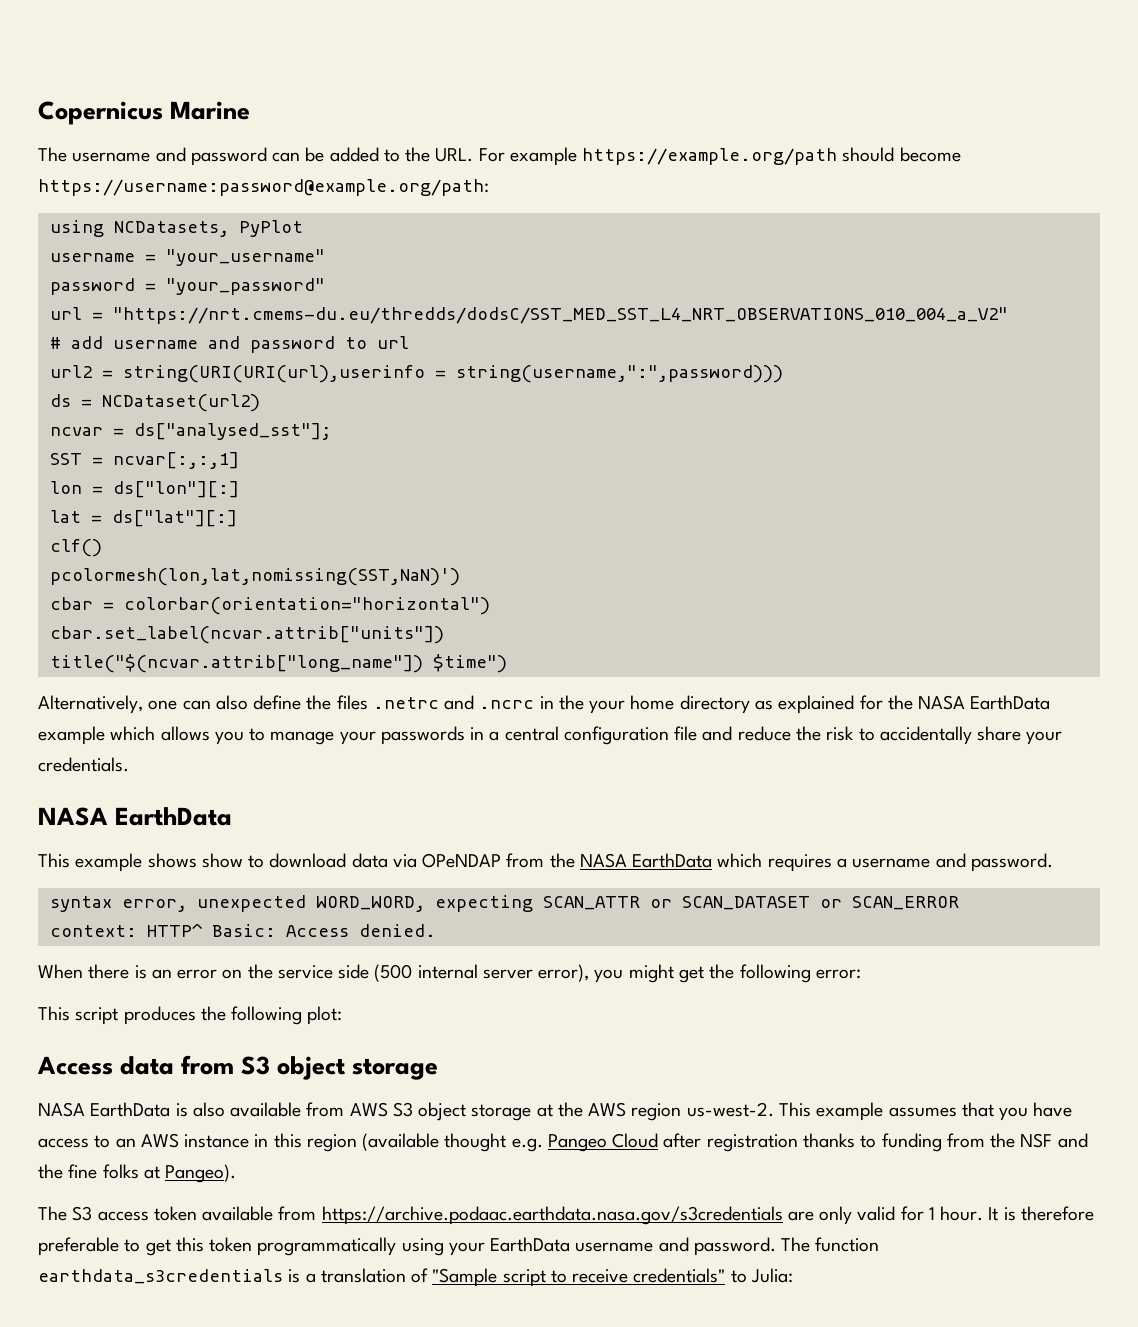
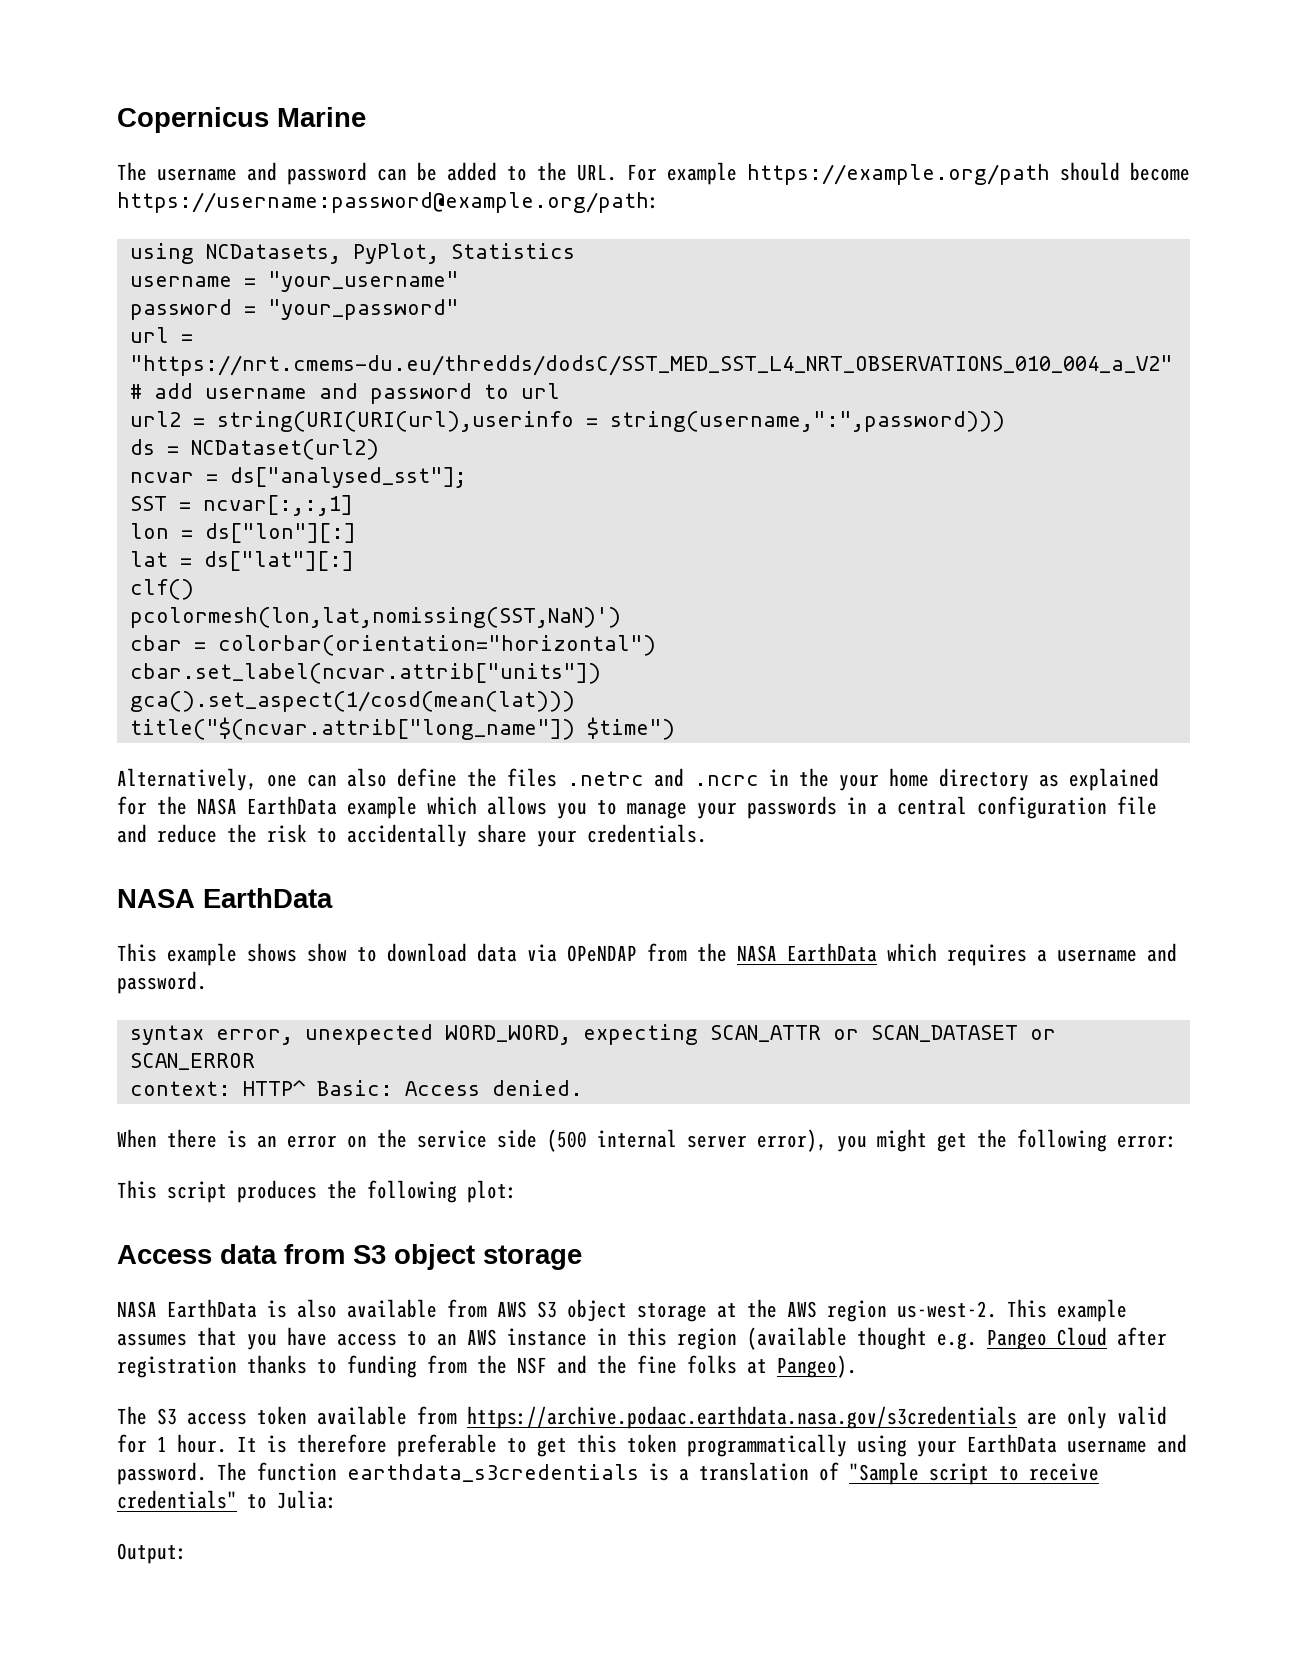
[238,220,303,237] PyPlot -> [352,243,575,264] PyPlot, Statistics
(444, 635) none -> [129,691,575,712] // gca().set_aspect(1/cosd(mean(lat)))
(793, 1275) none -> [117,1543,187,1564] // Output:

